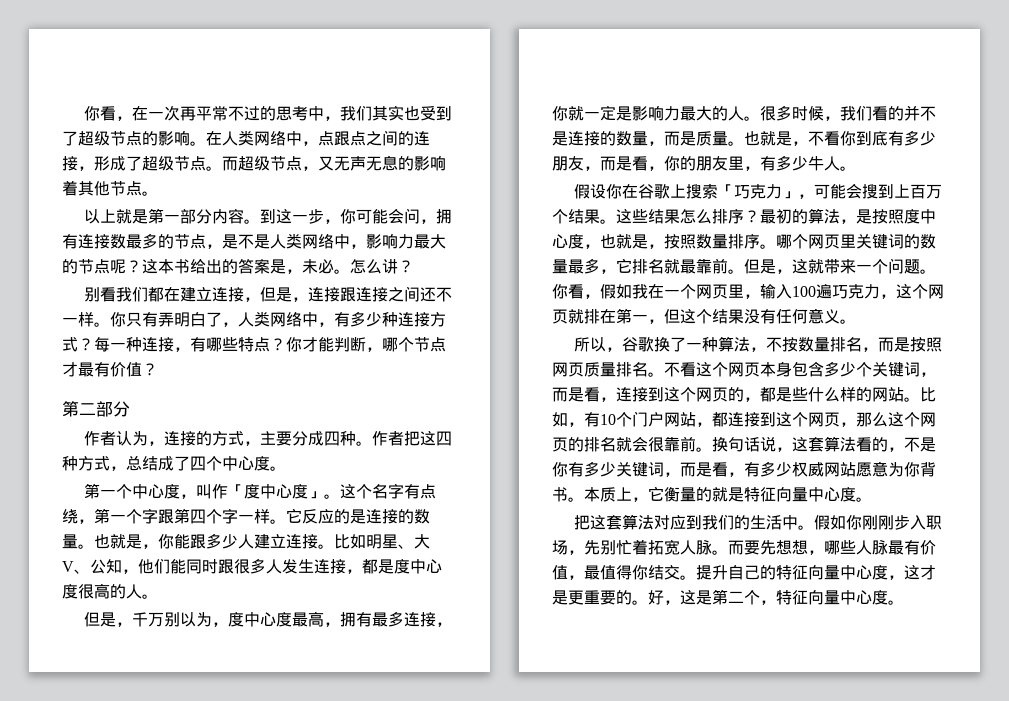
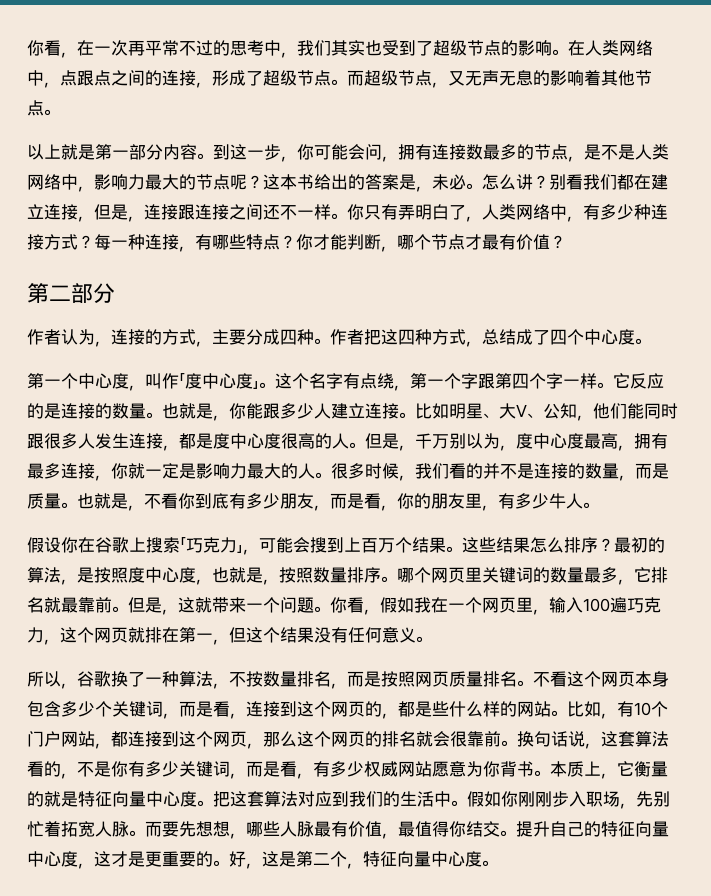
(414, 266) // -> (549, 182) none
(158, 596) // -> (365, 445) none
(872, 499) // -> (213, 803) none

